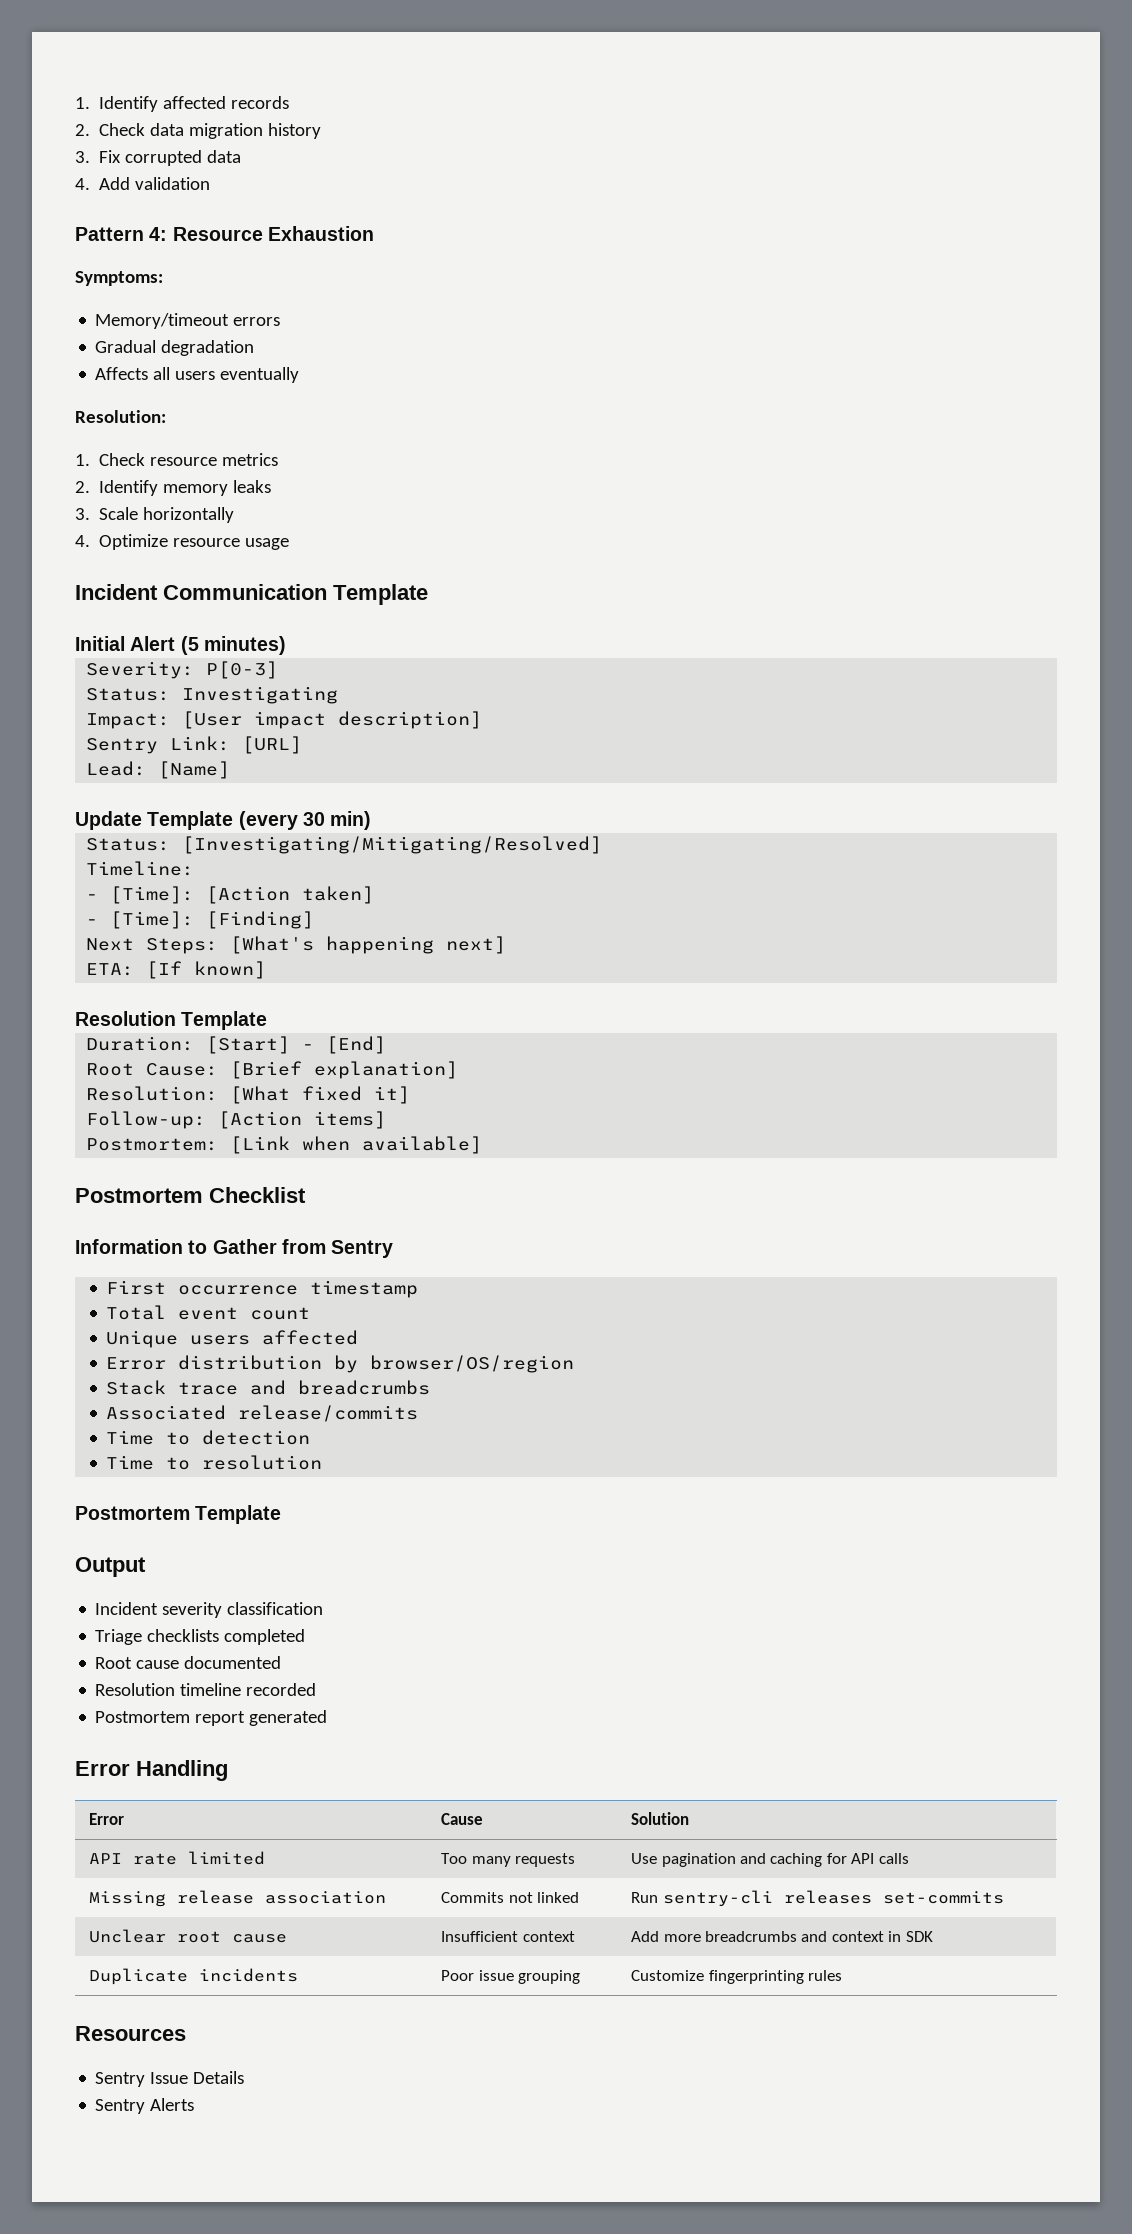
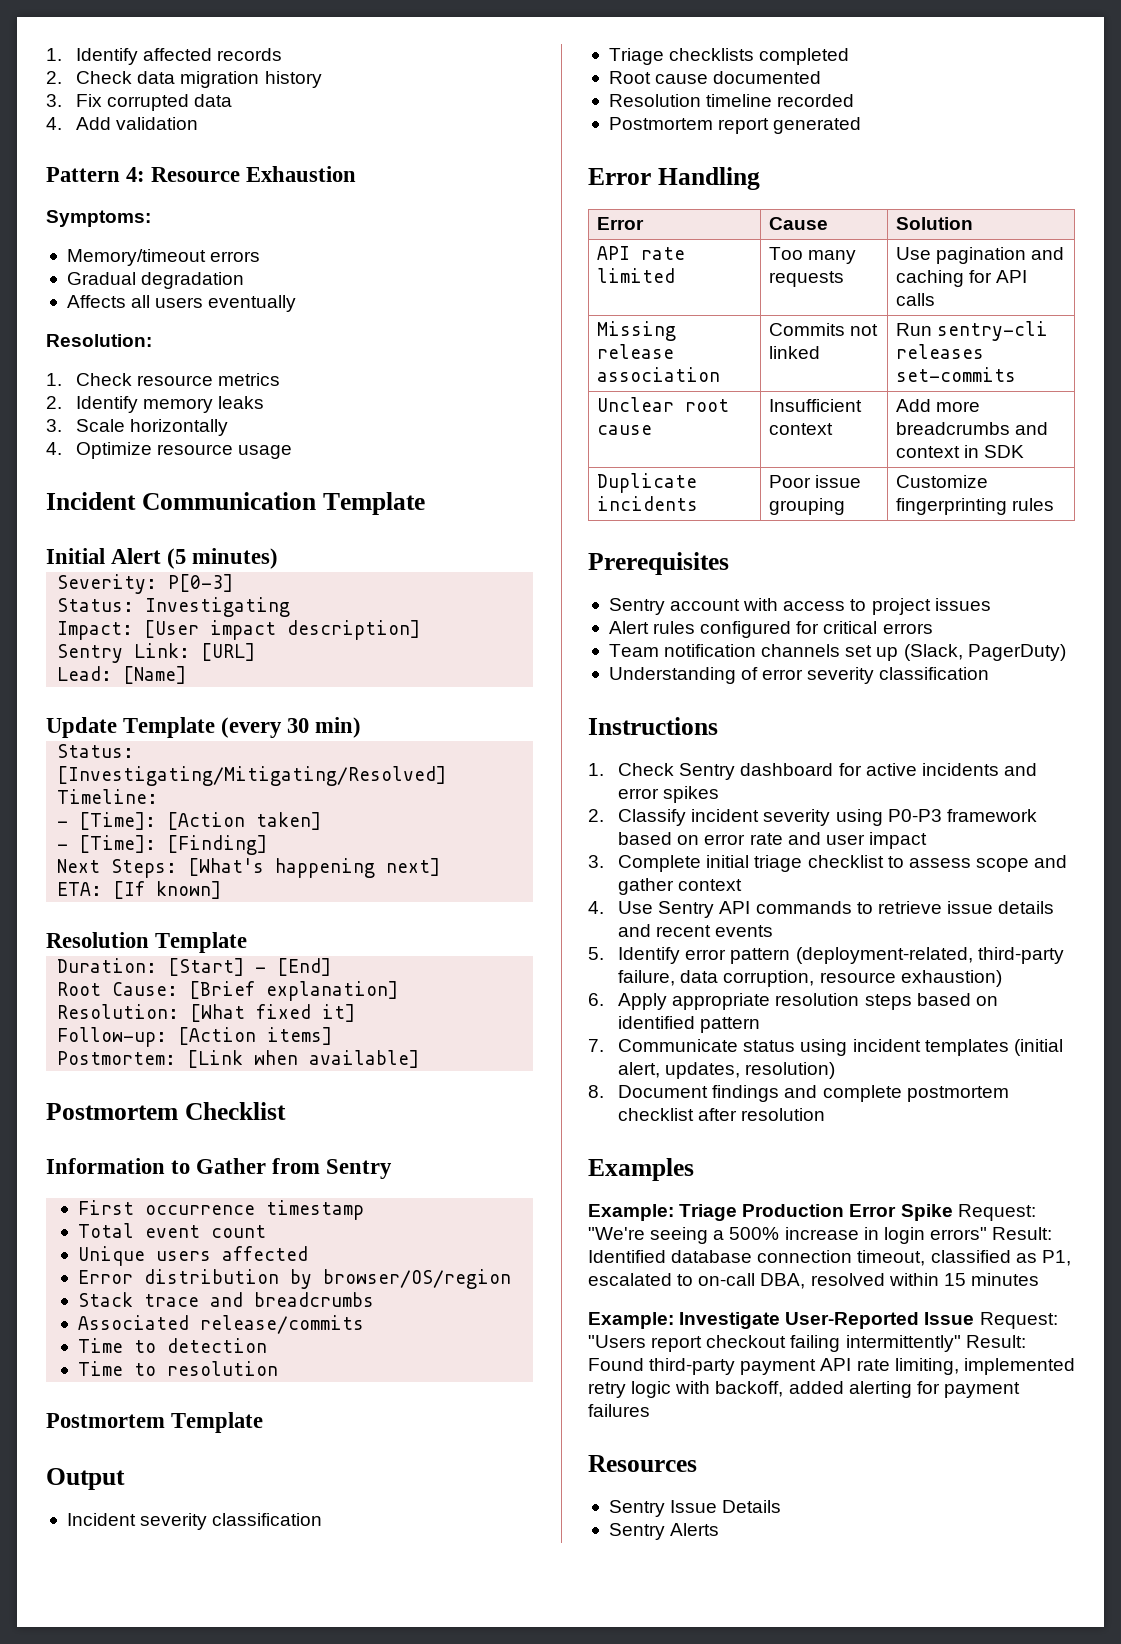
(843, 1975) none -> [588,552,729,575] [608,598,991,615] [608,621,933,638] [608,644,1066,661] [608,667,990,684] [588,717,718,735] [588,763,1037,780] [618,786,720,803] [588,809,1037,826] [618,832,927,849] [588,855,1068,872] [618,878,743,895] [588,901,1055,918] [618,924,774,937] [588,947,1064,964] [618,970,1002,987] [588,993,998,1010] [618,1016,761,1033] [588,1039,1063,1056] [618,1062,836,1079] [588,1085,1009,1102] [618,1108,826,1121] [588,1158,694,1181] [588,1204,1036,1221] [588,1227,1053,1244] [588,1250,1071,1266] [588,1273,1039,1289] [588,1312,1058,1329] [588,1335,1026,1352] [588,1358,1075,1375] [588,1381,1020,1398] [588,1404,650,1417] // Prerequisites // Sentry account with access to project issues // Alert rules configured for critical errors // Team notification channels set up (Slack, PagerDuty) // Understanding of error severity classification // Instructions // 1. Check Sentry dashboard for active incidents and error spikes // 2. Classify incident severity using P0-P3 framework based on error rate and user impact // 3. Complete initial triage checklist to assess scope and gather context // 4. Use Sentry API commands to retrieve issue details and recent events // 5. Identify error pattern (deployment-related, third-party failure, data corruption, resource exhaustion) // 6. Apply appropriate resolution steps based on identified pattern // 7. Communicate status using incident templates (initial alert, updates, resolution) // 8. Document findings and complete postmortem checklist after resolution // Examples // Example: Triage Production Error Spike Request: "We're seeing a 500% increase in login errors" Result: Identified database connection timeout, classified as P1, escalated to on-call DBA, resolved within 15 minutes // Example: Investigate User-Reported Issue Request: "Users report checkout failing intermittently" Result: Found third-party payment API rate limiting, implemented retry logic with backoff, added alerting for payment failures

